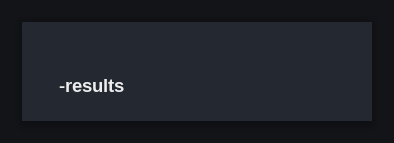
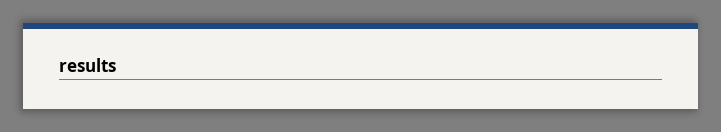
[59,79,124,92] -results -> [59,58,116,72] results

